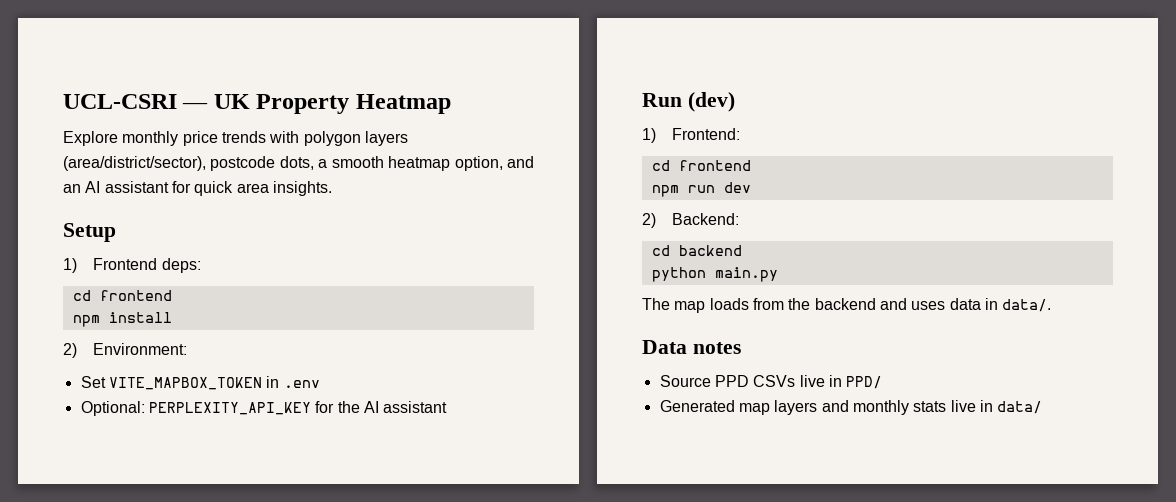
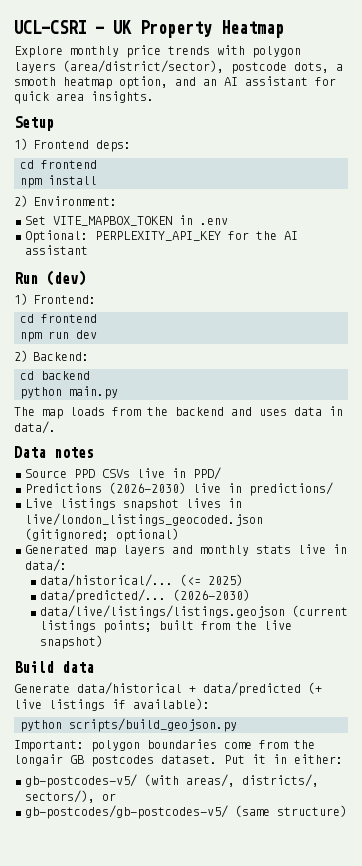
(883, 382) none -> [25,482,333,496] [25,498,242,511] [25,513,263,526] [25,528,179,542] // Predictions (2026-2030) live in predictions/ // Live listings snapshot lives in live/london_listings_geocoded.json (gitignored; optional)
[997,401,1043,414] data/ -> [25,559,67,572] [39,574,243,587] [39,589,250,603] [39,605,348,618] [39,620,292,633] [39,635,103,649] [14,661,94,673] [14,682,322,696] [14,698,210,711] [20,718,237,732] [14,739,315,752] [14,754,343,767] [25,774,319,788] [25,790,116,803] [25,805,347,819] data/: // data/historical/... (<= 2025) // data/predicted/... (2026-2030) // data/live/listings/listings.geojson (current listings points; built from the live snapshot) // Build data // Generate data/historical + data/predicted (+ live listings if available): // python scripts/build_geojson.py // Important: polygon boundaries come from the longair GB postcodes dataset. Put it in either: // gb-postcodes-v5/ (with areas/, districts/, sectors/), or // gb-postcodes/gb-postcodes-v5/ (same structure)

